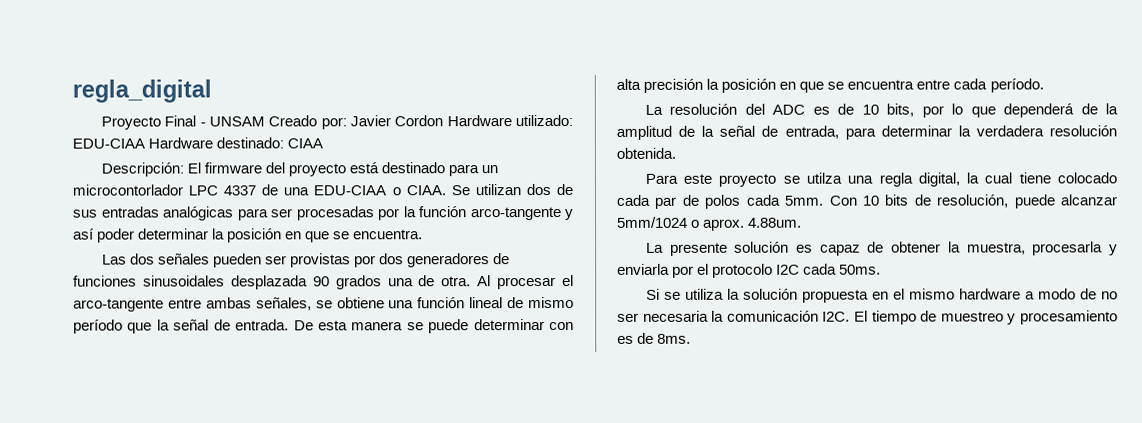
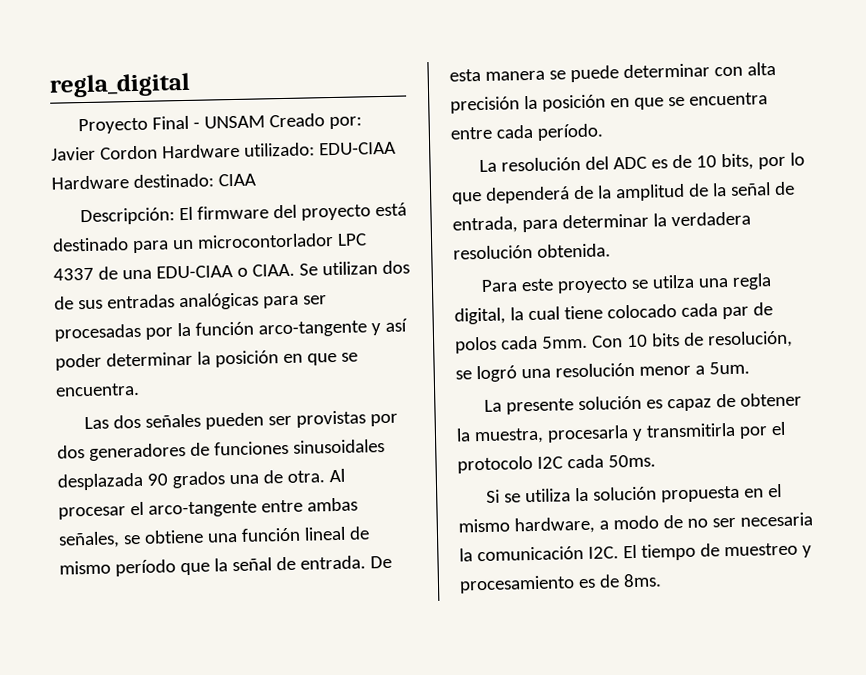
[1013,194,1117,209] [617,216,803,231] puede alcanzar 5mm/1024 o aprox. 4.88um. -> [455,361,750,383] se logró una resolución menor a 5um.
[617,263,670,275] enviarla -> [645,422,736,438] transmitirla
[958,288,1021,300] hardware -> [513,516,595,535] hardware,

